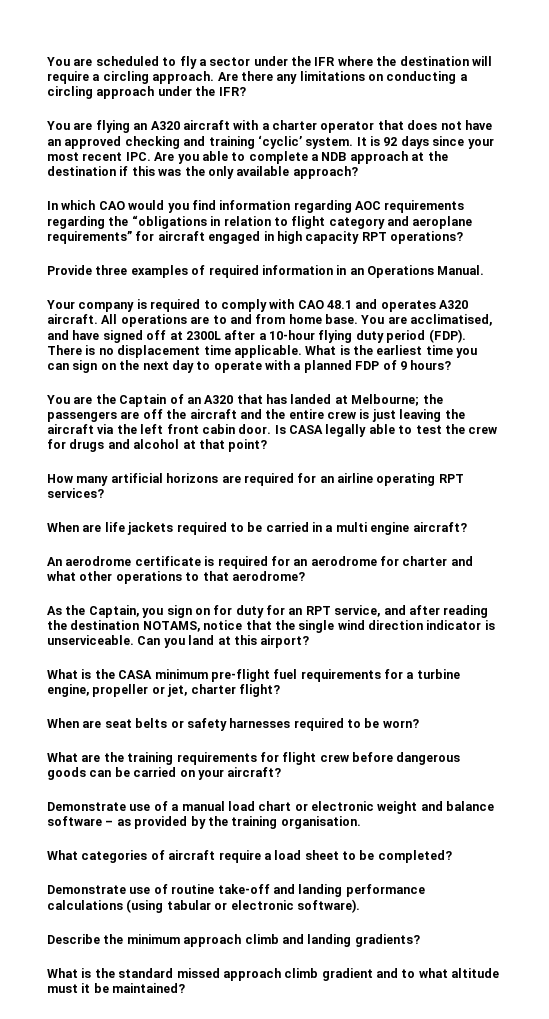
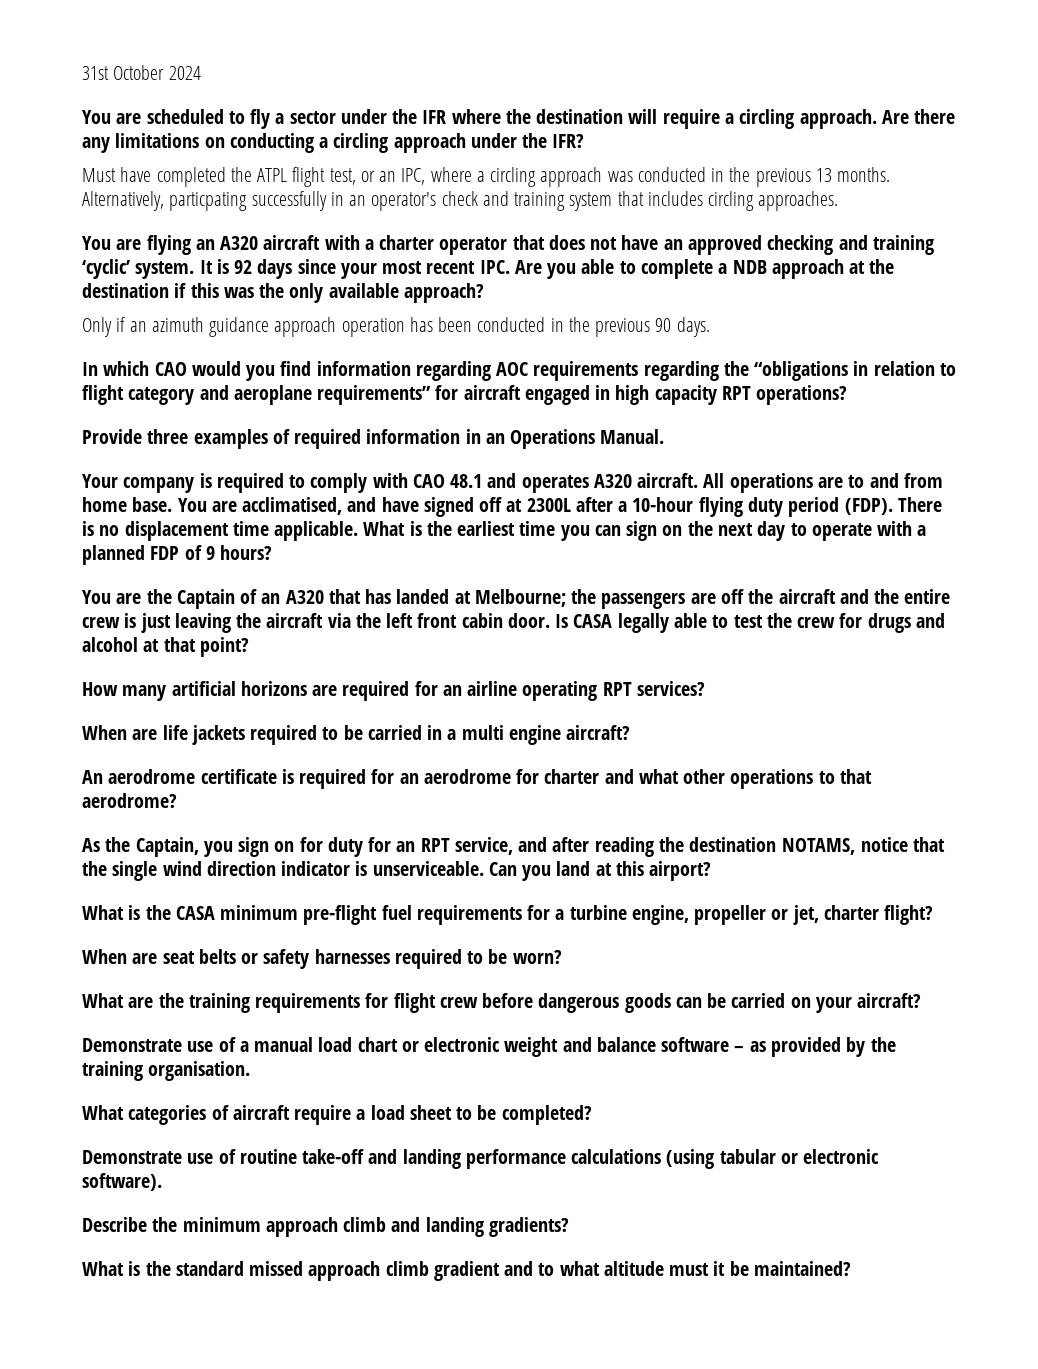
(47, 61) none -> [82,65,201,80] 31st October 2024 //
(246, 91) none -> [82,167,891,187] [82,191,839,211] // Must have completed the ATPL flight test, or an IPC, where a circling approach was conducted in the previous 13 months. Alternatively, particpating successfully in an operator's check and training system that includes circling approaches.
(358, 172) none -> [82,317,710,337] // Only if an azimuth guidance approach operation has been conducted in the previous 90 days.

